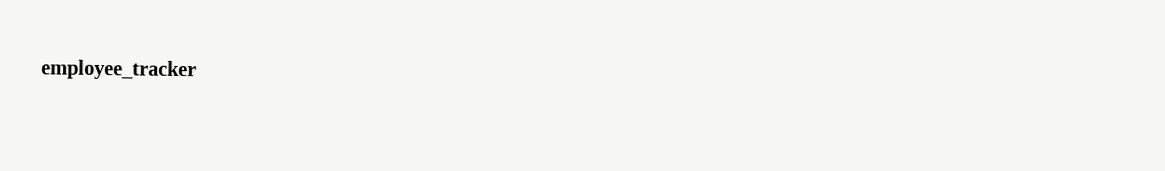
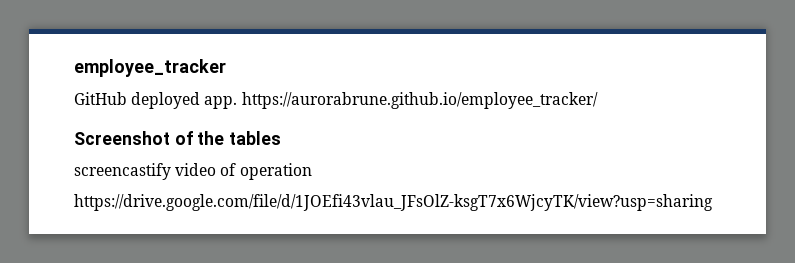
(197, 70) none -> [74,92,598,109] [74,131,282,145] [74,163,312,180] [74,194,713,211] // GitHub deployed app. https://aurorabrune.github.io/employee_tracker/ // Screenshot of the tables // screencastify video of operation // https://drive.google.com/file/d/1JOEfi43vlau_JFsOlZ-ksgT7x6WjcyTK/view?usp=sharing

